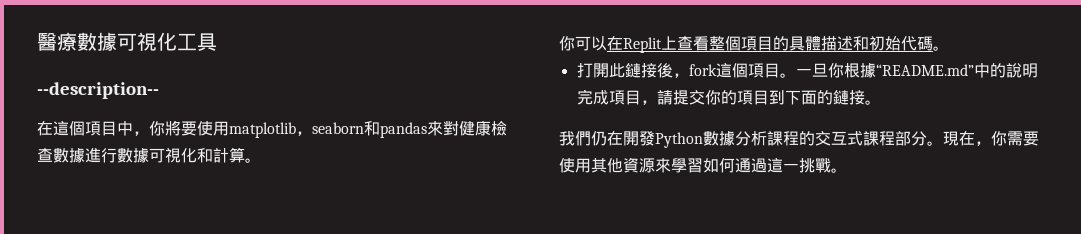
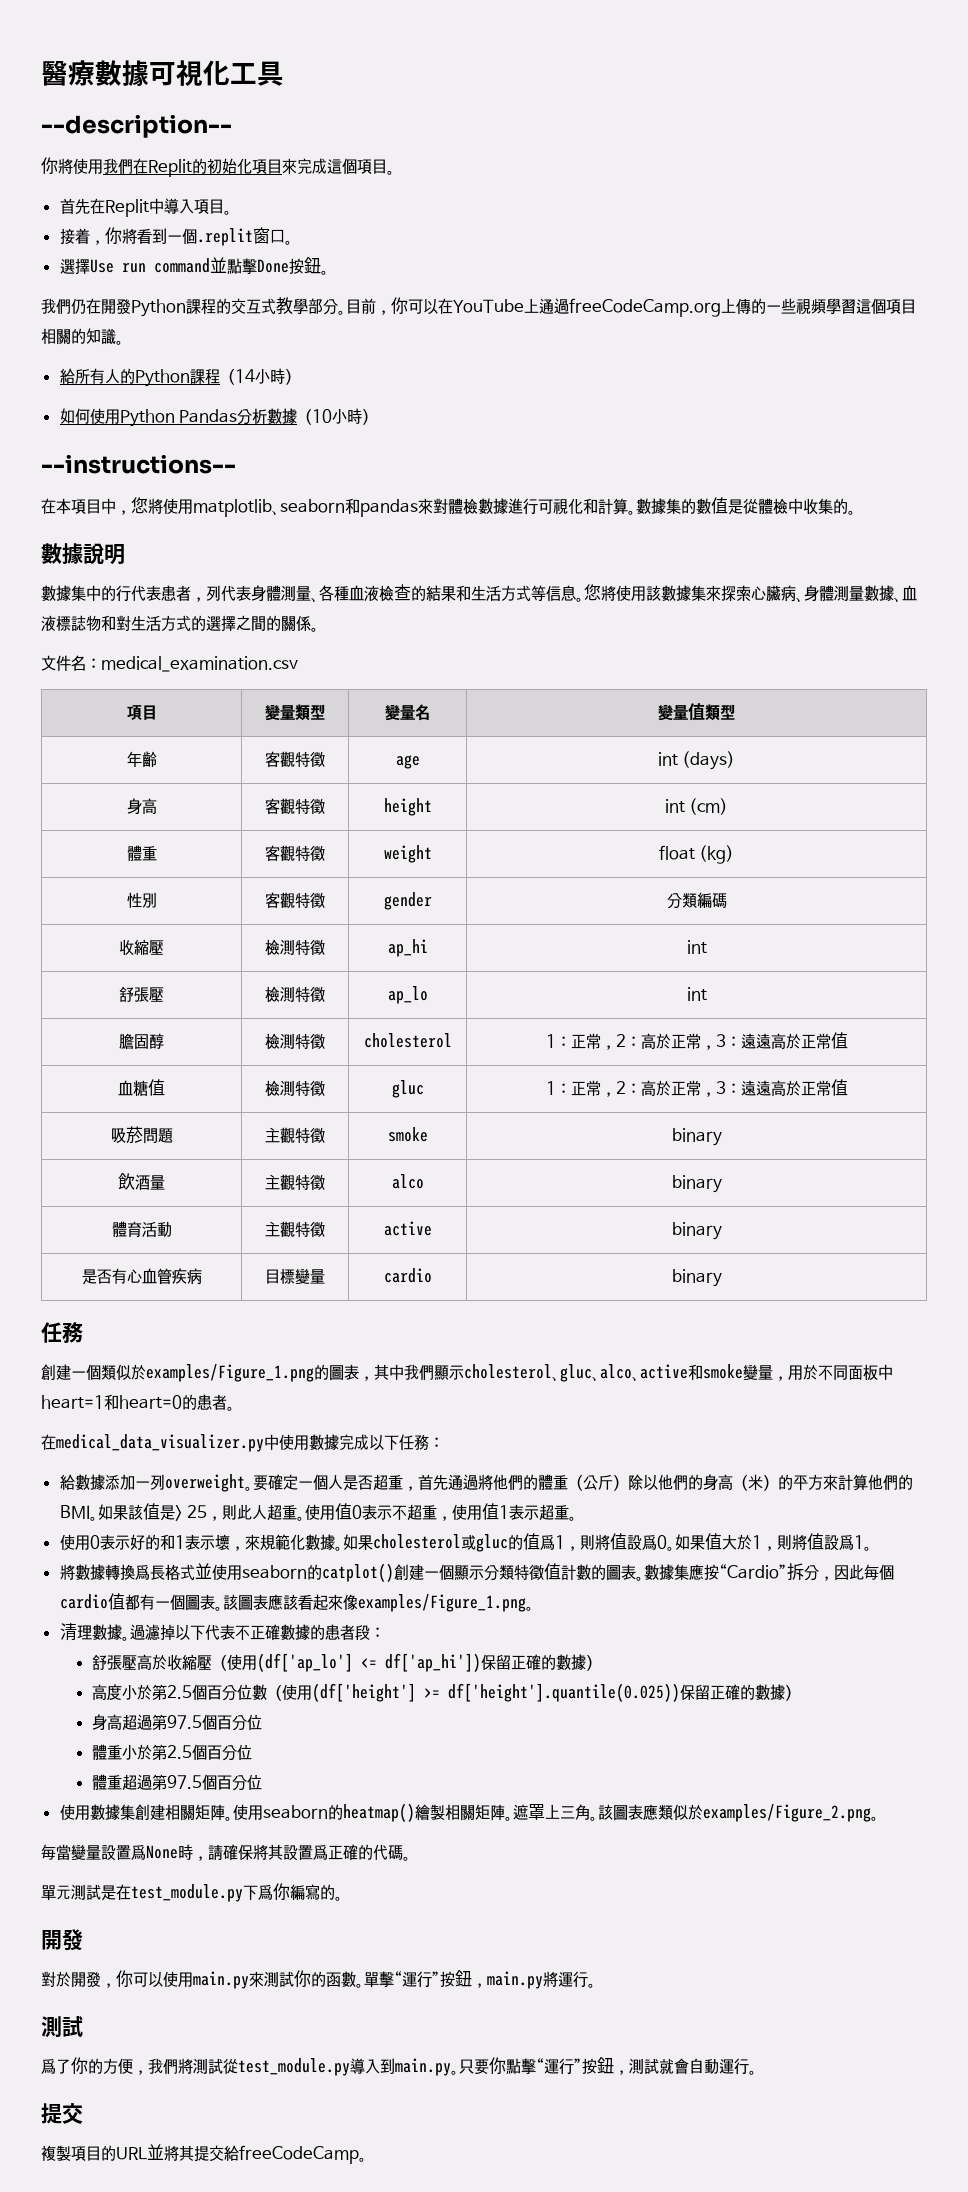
[37,120,507,138] [37,147,261,163] [559,36,949,53] [576,62,1038,78] [576,89,865,105] 在這個項目中，你將要使用matplotlib，seaborn和pandas來對健康檢查數據進行數據可視化和計算。 // 你可以在Replit上查看整個項目的具體描述和初始代碼。 // 打開此鏈接後，fork這個項目。一旦你根據“README.md”中的說明完成項目，請提交你的項目到下面的鏈接 -> [41,157,395,177] [59,198,232,217] [59,227,293,246] [59,257,321,275] 你將使用我們在Replit的初始化項目來完成這個項目。 // 首先在Replit中導入項目。 // 接着，你將看到一個.replit窗口。 // 選擇Use run command並點擊Done按鈕
[703,131,767,146] 數據分析 -> (186, 308) none
[863,131,1039,146] [559,157,831,173] 課程部分。現在，你需要使用其他資源來學習如何通過這一挑戰 -> [276,297,916,317] [41,328,124,345] [59,368,300,387] [59,408,378,427] [41,454,236,474] [41,497,856,517] [41,543,125,565] [41,584,917,603] [41,615,319,632] [41,655,298,672] [126,705,157,720] [265,704,325,721] [385,704,430,721] [657,703,735,721] [126,751,157,768] [265,751,325,768] [395,755,420,769] [657,751,736,770] [126,798,157,815] [265,798,325,815] [383,798,432,816] [664,798,729,815] [126,845,157,862] [265,845,325,862] [383,845,432,863] [658,845,735,864] [126,892,157,908] [265,892,325,909] [383,892,432,910] [666,892,727,909] [119,939,164,955] [265,939,325,956] [387,939,428,957] [686,940,707,954] [119,986,164,1002] [265,986,325,1003] [387,986,428,1004] [686,987,707,1001] [119,1033,164,1050] [265,1033,325,1050] [363,1033,452,1048] [545,1032,848,1050] [118,1079,165,1096] [265,1080,325,1097] [391,1080,424,1098] [545,1079,848,1097] [110,1126,173,1144] [265,1127,325,1144] [387,1127,428,1142] [671,1128,722,1146] [118,1173,165,1190] [265,1174,325,1191] [391,1174,424,1189] [671,1175,722,1193] [111,1221,172,1238] [265,1221,325,1238] [383,1221,432,1236] [671,1222,722,1240] [81,1268,202,1285] [265,1268,325,1284] [383,1268,432,1283] [671,1269,722,1287] [41,1322,83,1343] [41,1364,893,1382] [41,1394,235,1411] [41,1434,444,1452] [59,1474,913,1492] [59,1503,578,1521] [59,1533,872,1552] [59,1563,894,1582] [59,1593,534,1612] [59,1623,385,1641] [92,1653,602,1672] [92,1683,801,1702] [92,1714,263,1731] [92,1744,253,1761] [92,1774,263,1791] [59,1803,879,1822] [41,1844,411,1861] [41,1883,343,1902] [41,1929,83,1951] [41,1970,596,1989] [41,2016,83,2038] [41,2057,757,2076] [41,2103,83,2124] [41,2144,359,2164] 教學部分。目前，你可以在YouTube上通過freeCodeCamp.org上傳的一些視頻學習這個項目相關的知識。 // 給所有人的Python課程（14小時） // 如何使用Python Pandas分析數據（10小時） // --instructions-- // 在本項目中，您將使用matplotlib、seaborn和pandas來對體檢數據進行可視化和計算。數據集的數值是從體檢中收集的。 // 數據說明 // 數據集中的行代表患者，列代表身體測量、各種血液檢查的結果和生活方式等信息。您將使用該數據集來探索心臟病、身體測量數據、血液標誌物和對生活方式的選擇之間的關係。 // 文件名：medical_examination.csv // 項目 | 變量類型 | 變量名 | 變量值類型 // 年齡 | 客觀特徵 | age | int (days) // 身高 | 客觀特徵 | height | int (cm) // 體重 | 客觀特徵 | weight | float (kg) // 性別 | 客觀特徵 | gender | 分類編碼 // 收縮壓 | 檢測特徵 | ap_hi | int // 舒張壓 | 檢測特徵 | ap_lo | int // 膽固醇 | 檢測特徵 | cholesterol | 1：正常，2：高於正常，3：遠遠高於正常值 // 血糖值 | 檢測特徵 | gluc | 1：正常，2：高於正常，3：遠遠高於正常值 // 吸菸問題 | 主觀特徵 | smoke | binary // 飲酒量 | 主觀特徵 | alco | binary // 體育活動 | 主觀特徵 | active | binary // 是否有心血管疾病 | 目標變量 | cardio | binary // 任務 // 創建一個類似於examples/Figure_1.png的圖表，其中我們顯示cholesterol、gluc、alco、active和smoke變量，用於不同面板中heart=1和heart=0的患者。 // 在medical_data_visualizer.py中使用數據完成以下任務： // 給數據添加一列overweight。要確定一個人是否超重，首先通過將他們的體重（公斤）除以他們的身高（米）的平方來計算他們的BMI。如果該值是> 25，則此人超重。使用值0表示不超重，使用值1表示超重。 // 使用0表示好的和1表示壞，來規範化數據。如果cholesterol或gluc的值爲1，則將值設爲0。如果值大於1，則將值設爲1。 // 將數據轉換爲長格式並使用seaborn的catplot()創建一個顯示分類特徵值計數的圖表。數據集應按“Cardio”拆分，因此每個cardio值都有一個圖表。該圖表應該看起來像examples/Figure_1.png。 // 清理數據。過濾掉以下代表不正確數據的患者段： // 舒張壓高於收縮壓（使用(df['ap_lo'] <= df['ap_hi'])保留正確的數據） // 高度小於第2.5個百分位數（使用(df['height'] >= df['height'].quantile(0.025))保留正確的數據） // 身高超過第97.5個百分位 // 體重小於第2.5個百分位 // 體重超過第97.5個百分位 // 使用數據集創建相關矩陣。使用seaborn的heatmap()繪製相關矩陣。遮罩上三角。該圖表應類似於examples/Figure_2.png。 // 每當變量設置爲None時，請確保將其設置爲正確的代碼。 // 單元測試是在test_module.py下爲你編寫的。 // 開發 // 對於開發，你可以使用main.py來測試你的函數。單擊“運行”按鈕，main.py將運行。 // 測試 // 爲了你的方便，我們將測試從test_module.py導入到main.py。只要你點擊“運行”按鈕，測試就會自動運行。 // 提交 // 複製項目的URL並將其提交給freeCodeCamp

